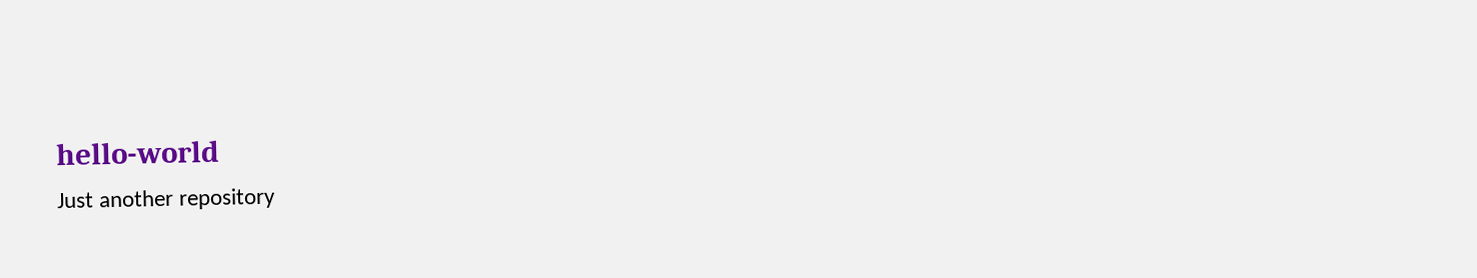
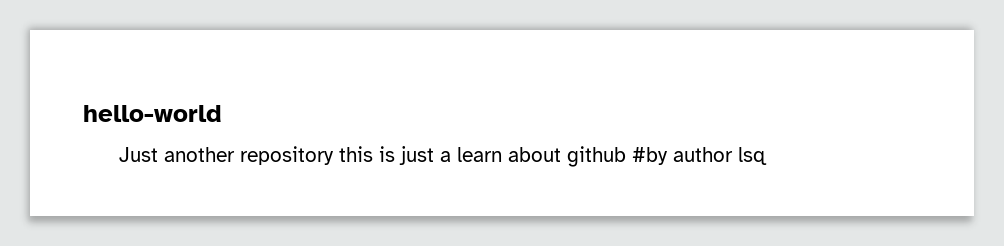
(277, 198) none -> [338,146,767,167] this is just a learn about github #by author lsq

